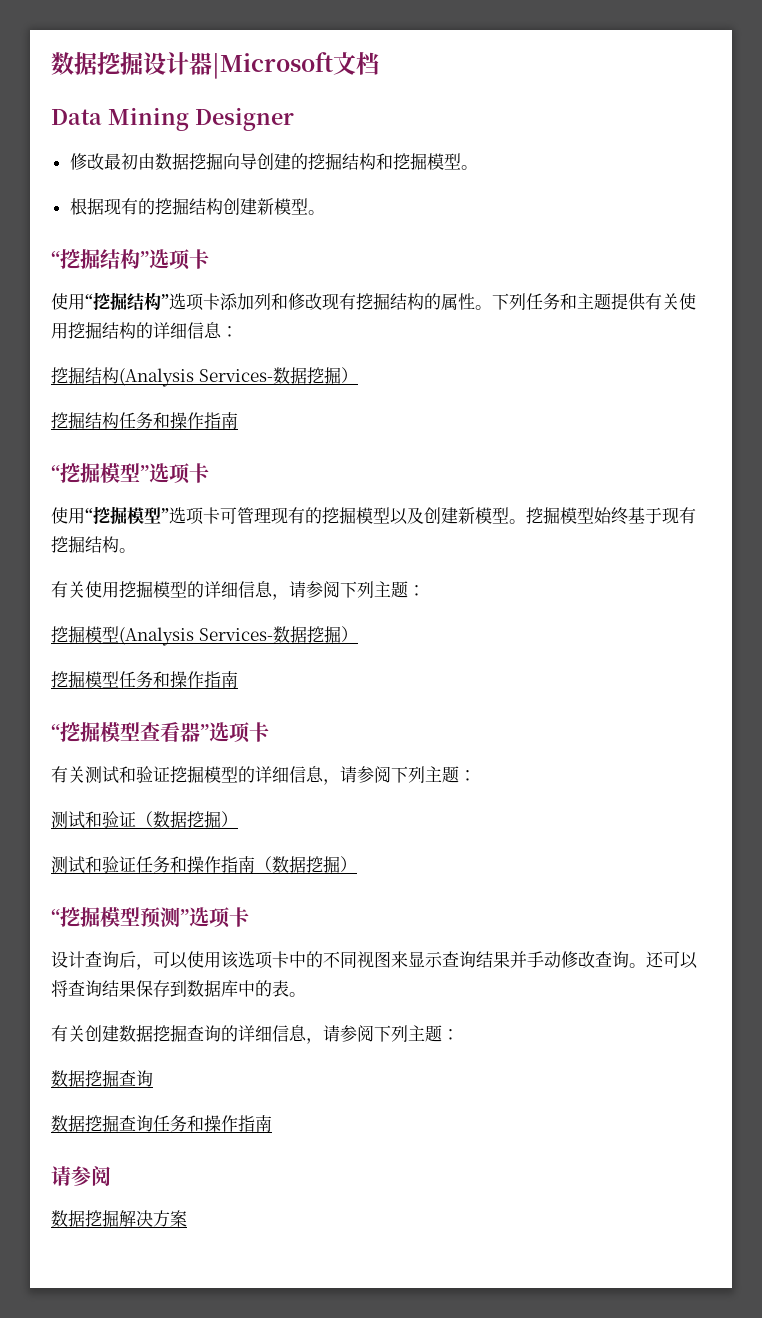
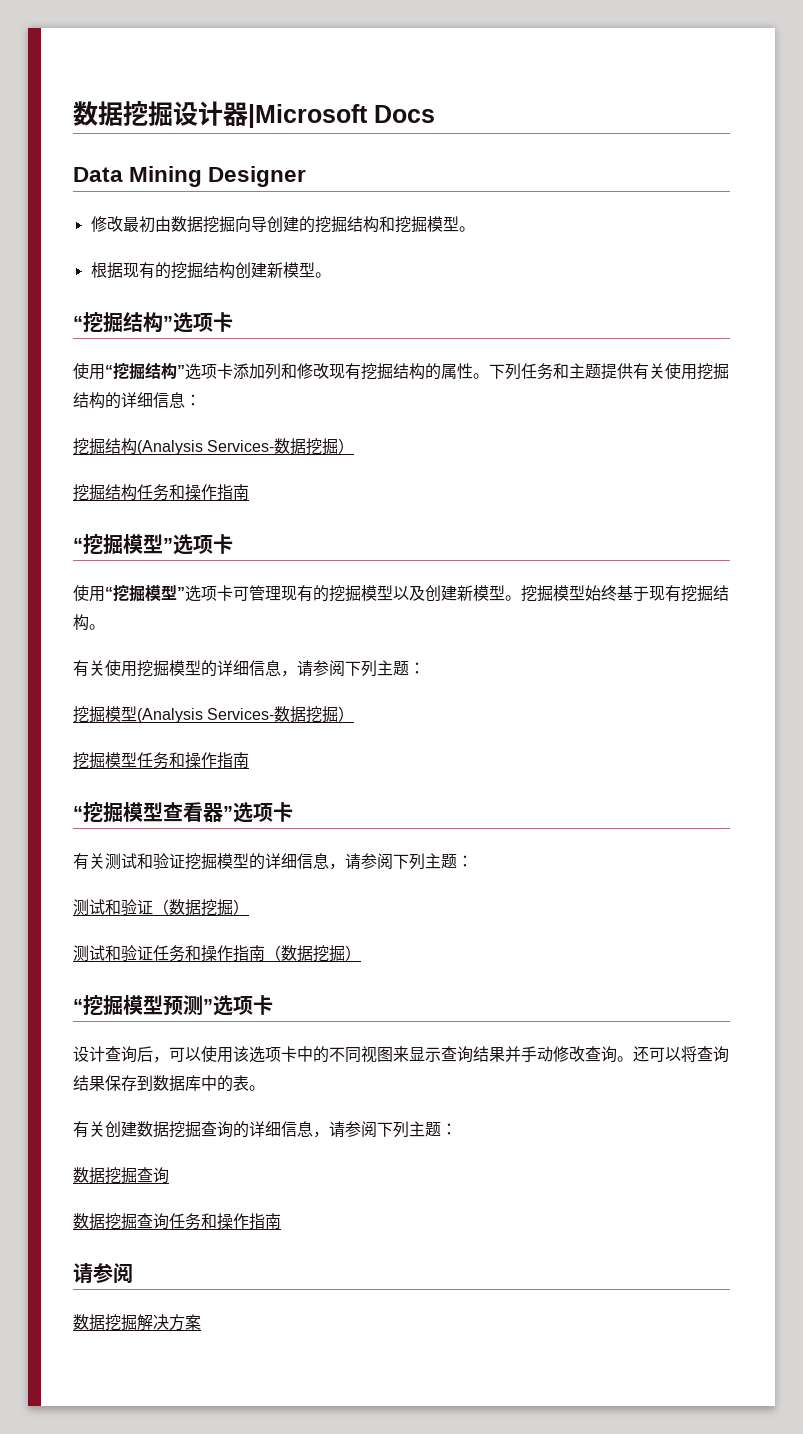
[333,52,379,75] 文档 -> [374,105,435,123] Docs

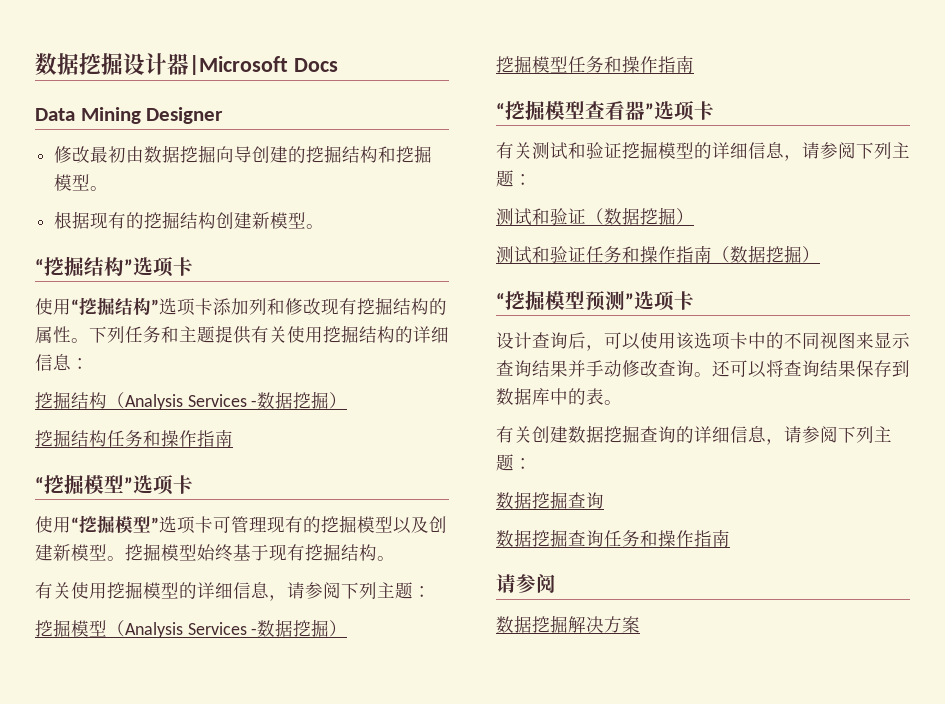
[137,440,275,455] (Analysis Services- -> [107,392,258,410] （Analysis Services -
[137,708,275,723] (Analysis Services- -> [107,620,258,638] （Analysis Services -

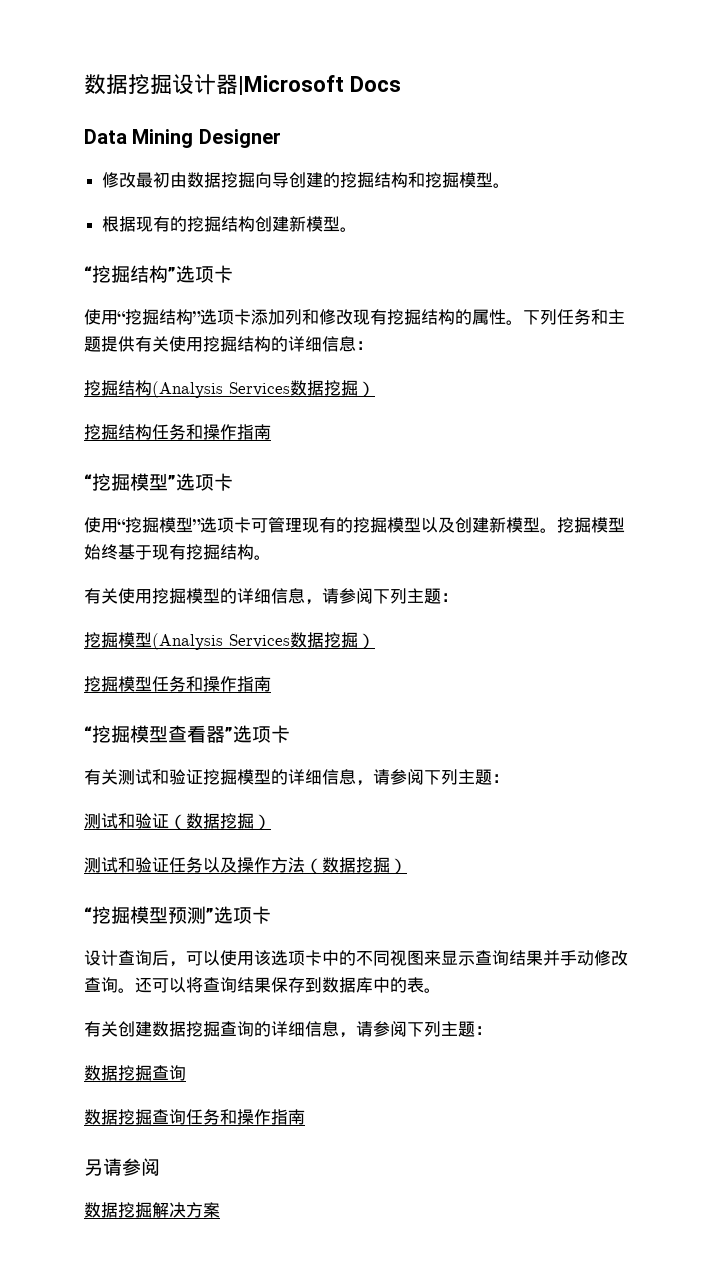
[107,392,258,410] （Analysis Services - -> [152,381,290,398] (Analysis Services
[107,620,258,638] （Analysis Services - -> [152,633,290,650] (Analysis Services
[622,246,712,263] 和操作指南 -> [203,857,305,873] 以及操作方法
(730, 538) none -> [84,1159,103,1176] 另

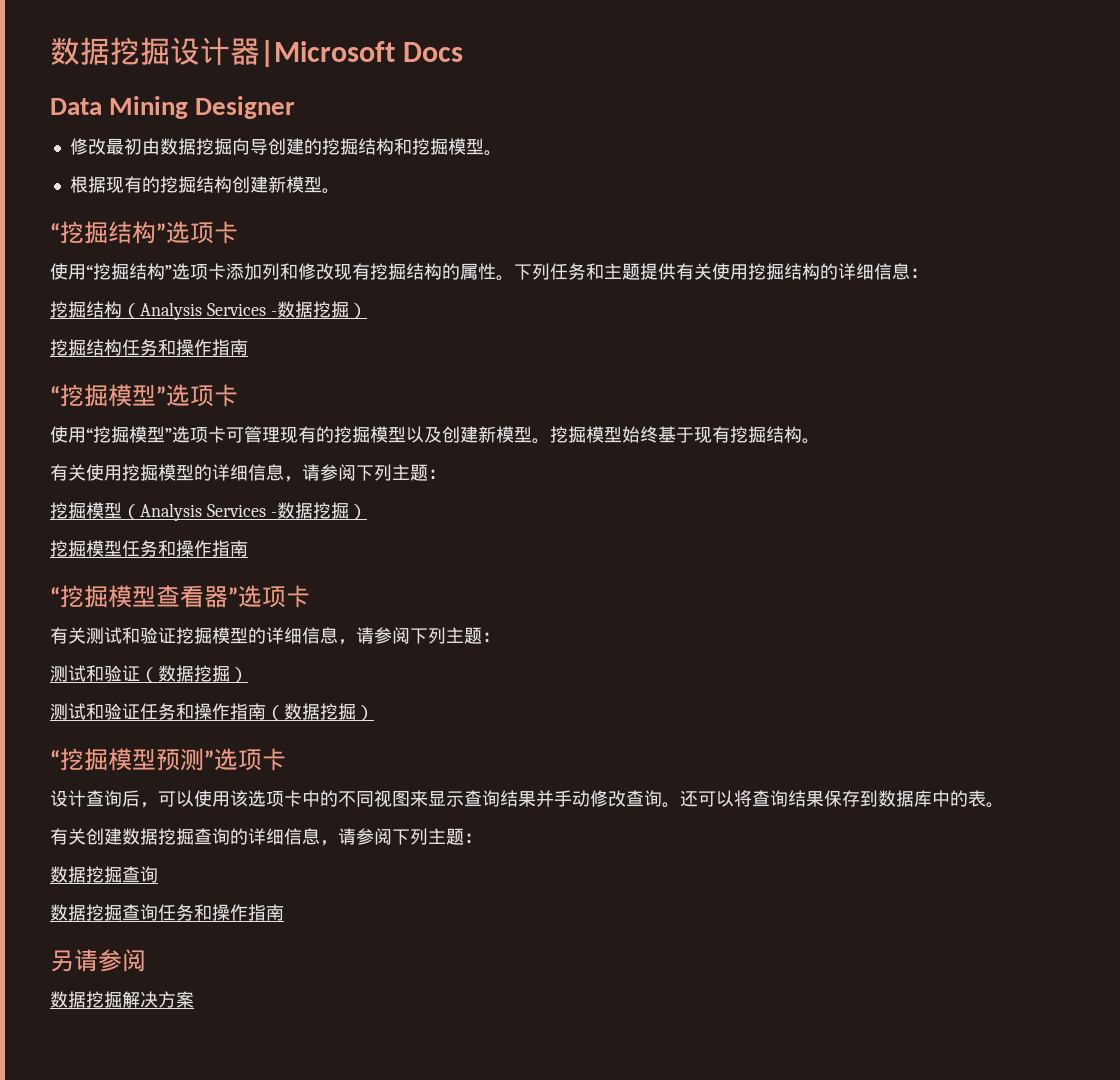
[152,381,290,398] (Analysis Services -> [122,302,277,320] （Analysis Services -
[152,633,290,650] (Analysis Services -> [122,503,277,521] （Analysis Services -
[203,857,305,873] 以及操作方法 -> [176,703,266,720] 和操作指南

